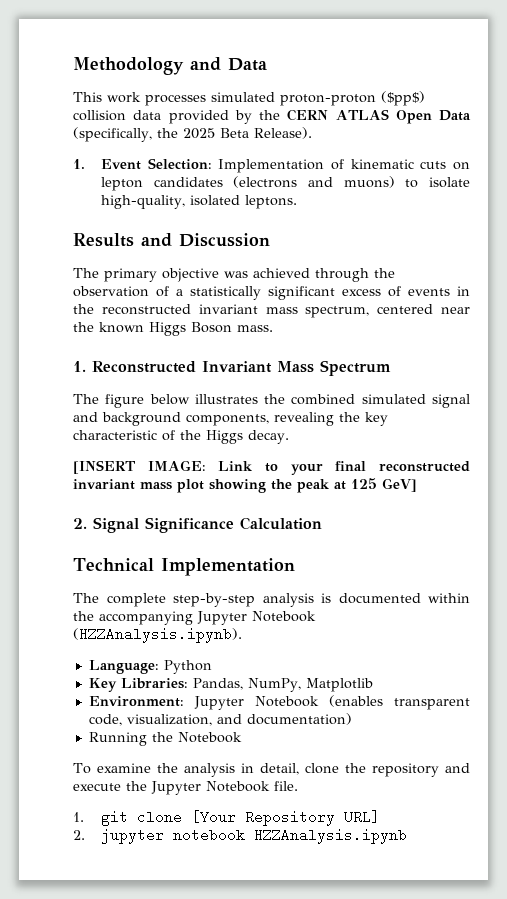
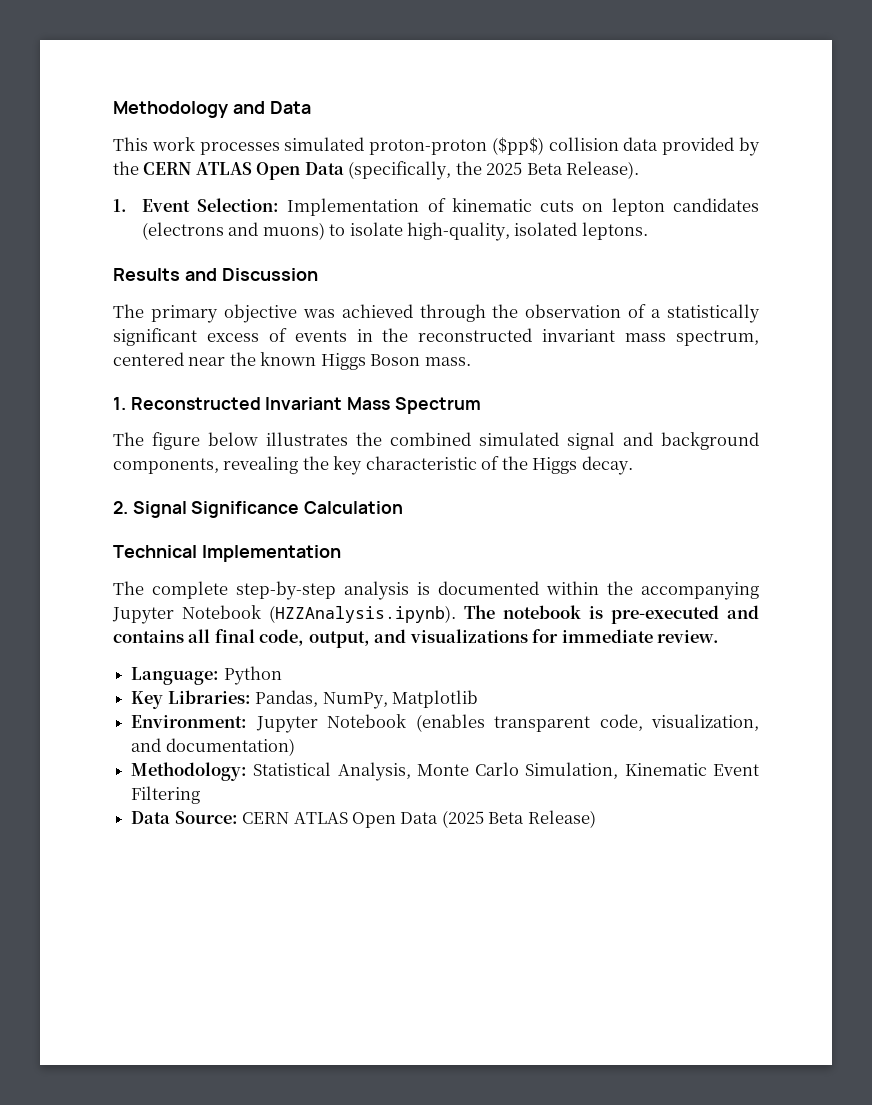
[73,460,470,475] [73,478,417,493] // [INSERT IMAGE: Link to your final reconstructed invariant mass plot showing the peak at 125 GeV] -> (633, 465) none
(242, 635) none -> [464,605,759,624] [113,629,720,648] The notebook is pre-executed and contains all final code, output, and visualizations for immediate review.
[88,732,242,746] [73,763,470,777] [73,781,298,795] [73,810,380,826] [73,828,407,844] Running the Notebook // To examine the analysis in detail, clone the repository and execute the Jupyter Notebook file. // 1. git clone [Your Repository URL] // 2. jupyter notebook HZZAnalysis.ipynb -> [131,762,760,781] [131,786,201,804] [131,810,596,828] Methodology: Statistical Analysis, Monte Carlo Simulation, Kinematic Event Filtering // Data Source: CERN ATLAS Open Data (2025 Beta Release)

